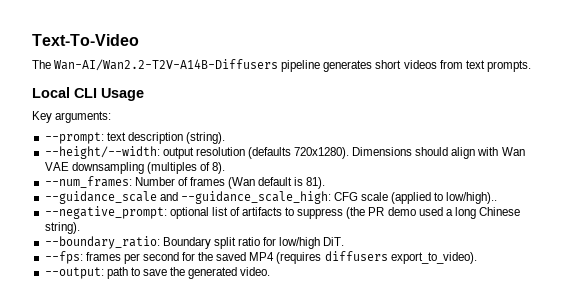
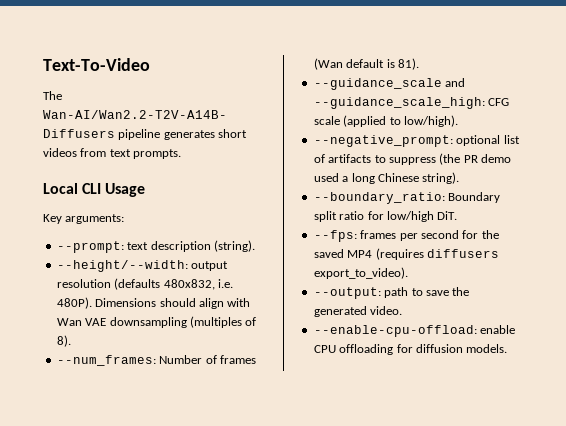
[294,147,350,159] 720x1280). -> [163,279,233,290] [56,297,92,309] 480x832, i.e. 480P).
[446,192,498,204] low/high).. -> [403,115,458,127] low/high).
(271, 271) none -> [313,325,516,337] [313,344,508,355] // --enable-cpu-offload: enable CPU offloading for diffusion models.

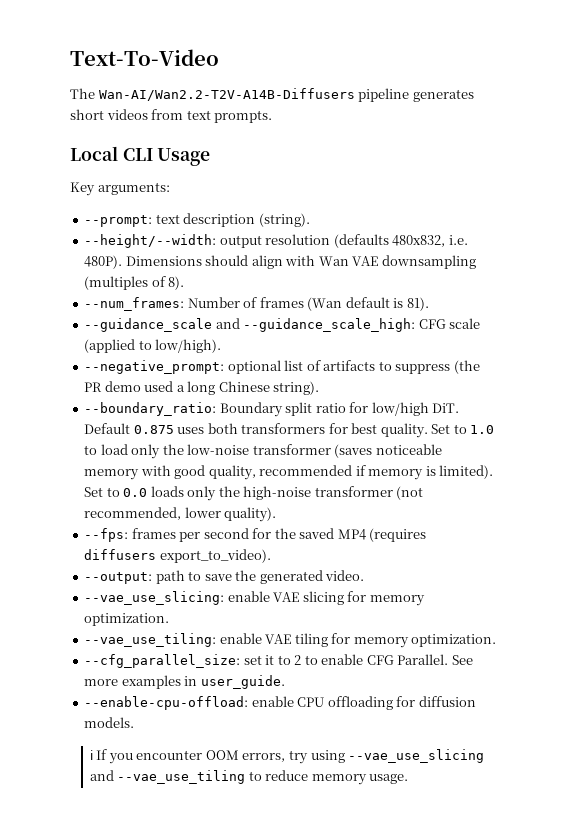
(458, 215) none -> [84,423,495,438] [84,444,442,459] [84,465,494,480] [84,486,424,501] [84,507,277,522] Default 0.875 uses both transformers for best quality. Set to 1.0 to load only the low-noise transformer (saves noticeable memory with good quality, recommended if memory is limited). Set to 0.0 loads only the high-noise transformer (not recommended, lower quality).
(403, 310) none -> [84,591,425,606] [84,613,170,626] [84,633,497,648] [84,654,473,668] [84,675,285,689] // --vae_use_slicing: enable VAE slicing for memory optimization. // --vae_use_tiling: enable VAE tiling for memory optimization. // --cfg_parallel_size: set it to 2 to enable CFG Parallel. See more examples in user_guide.
(508, 348) none -> [89,749,485,764] [89,770,409,785] // ℹ If you encounter OOM errors, try using --vae_use_slicing and --vae_use_tiling to reduce memory usage.

